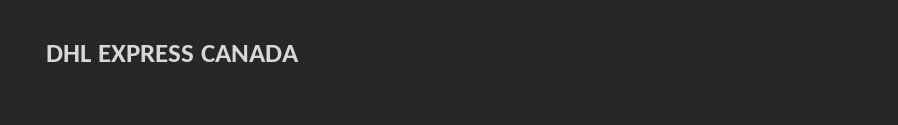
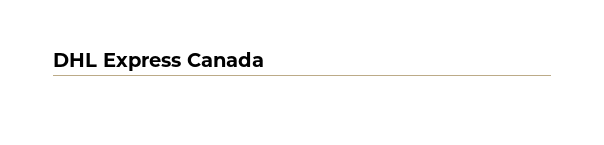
[98,45,300,62] EXPRESS CANADA -> [103,52,264,71] Express Canada

